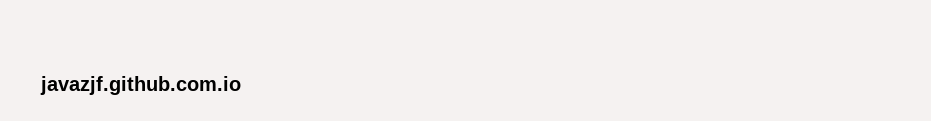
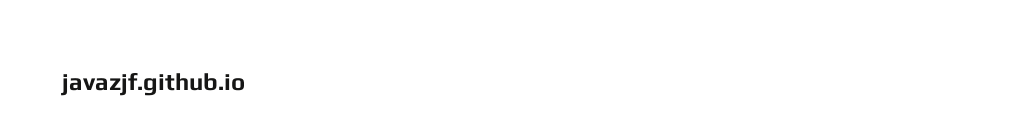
[40,76,241,95] javazjf.github.com.io -> [61,72,245,96] javazjf.github.io

